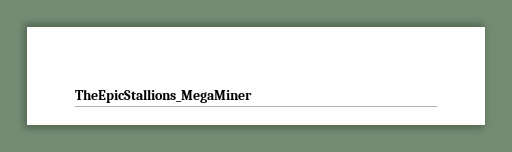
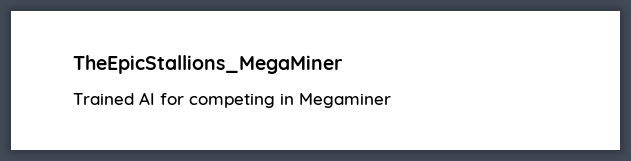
(252, 96) none -> [73,92,391,108] // Trained AI for competing in Megaminer

